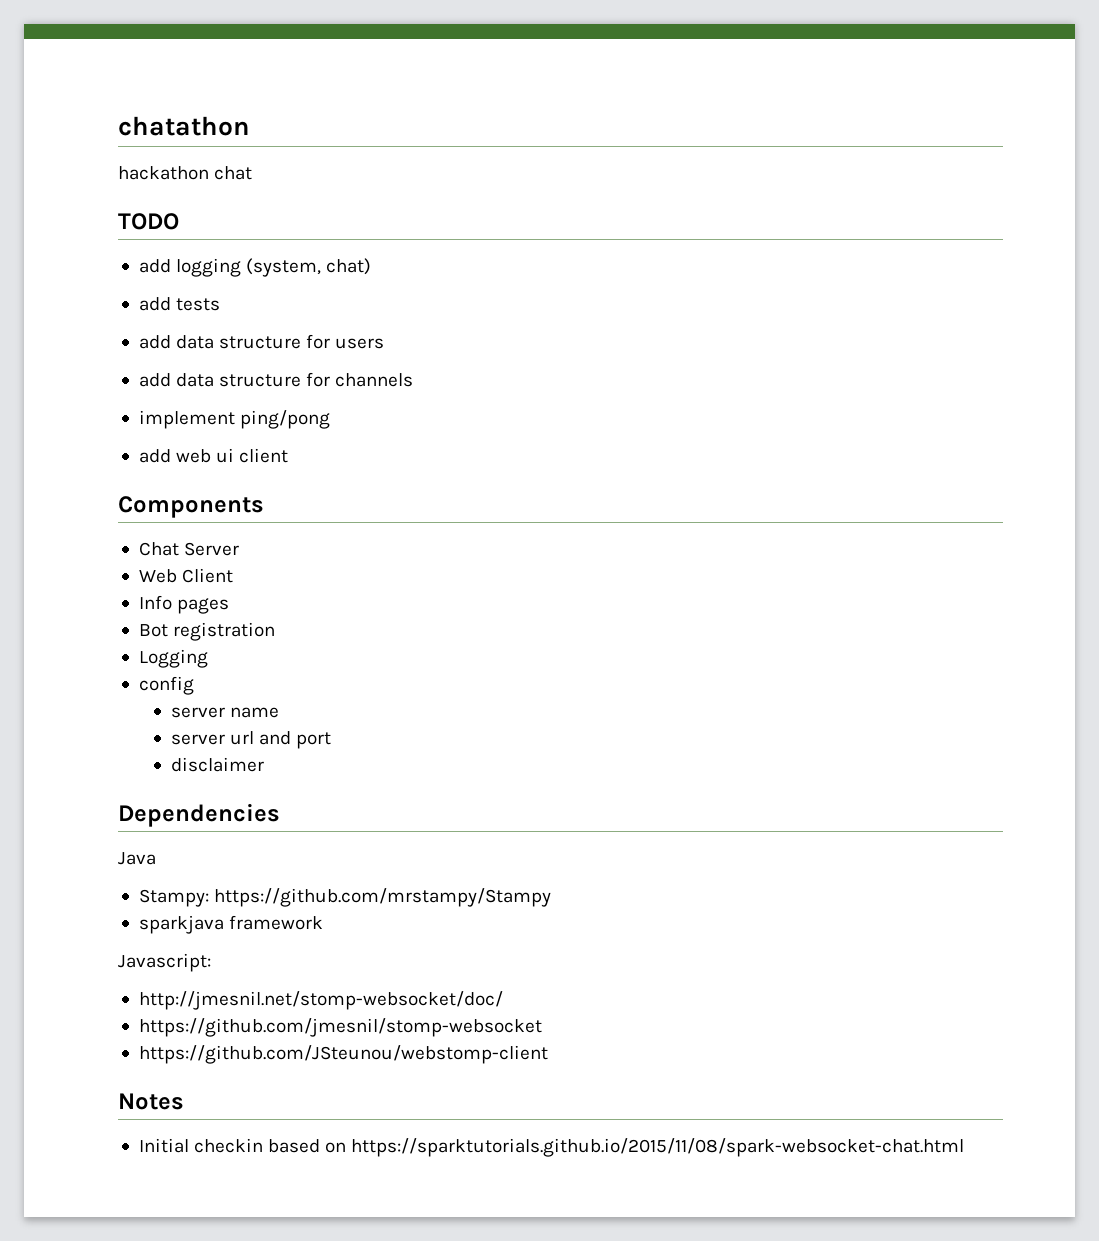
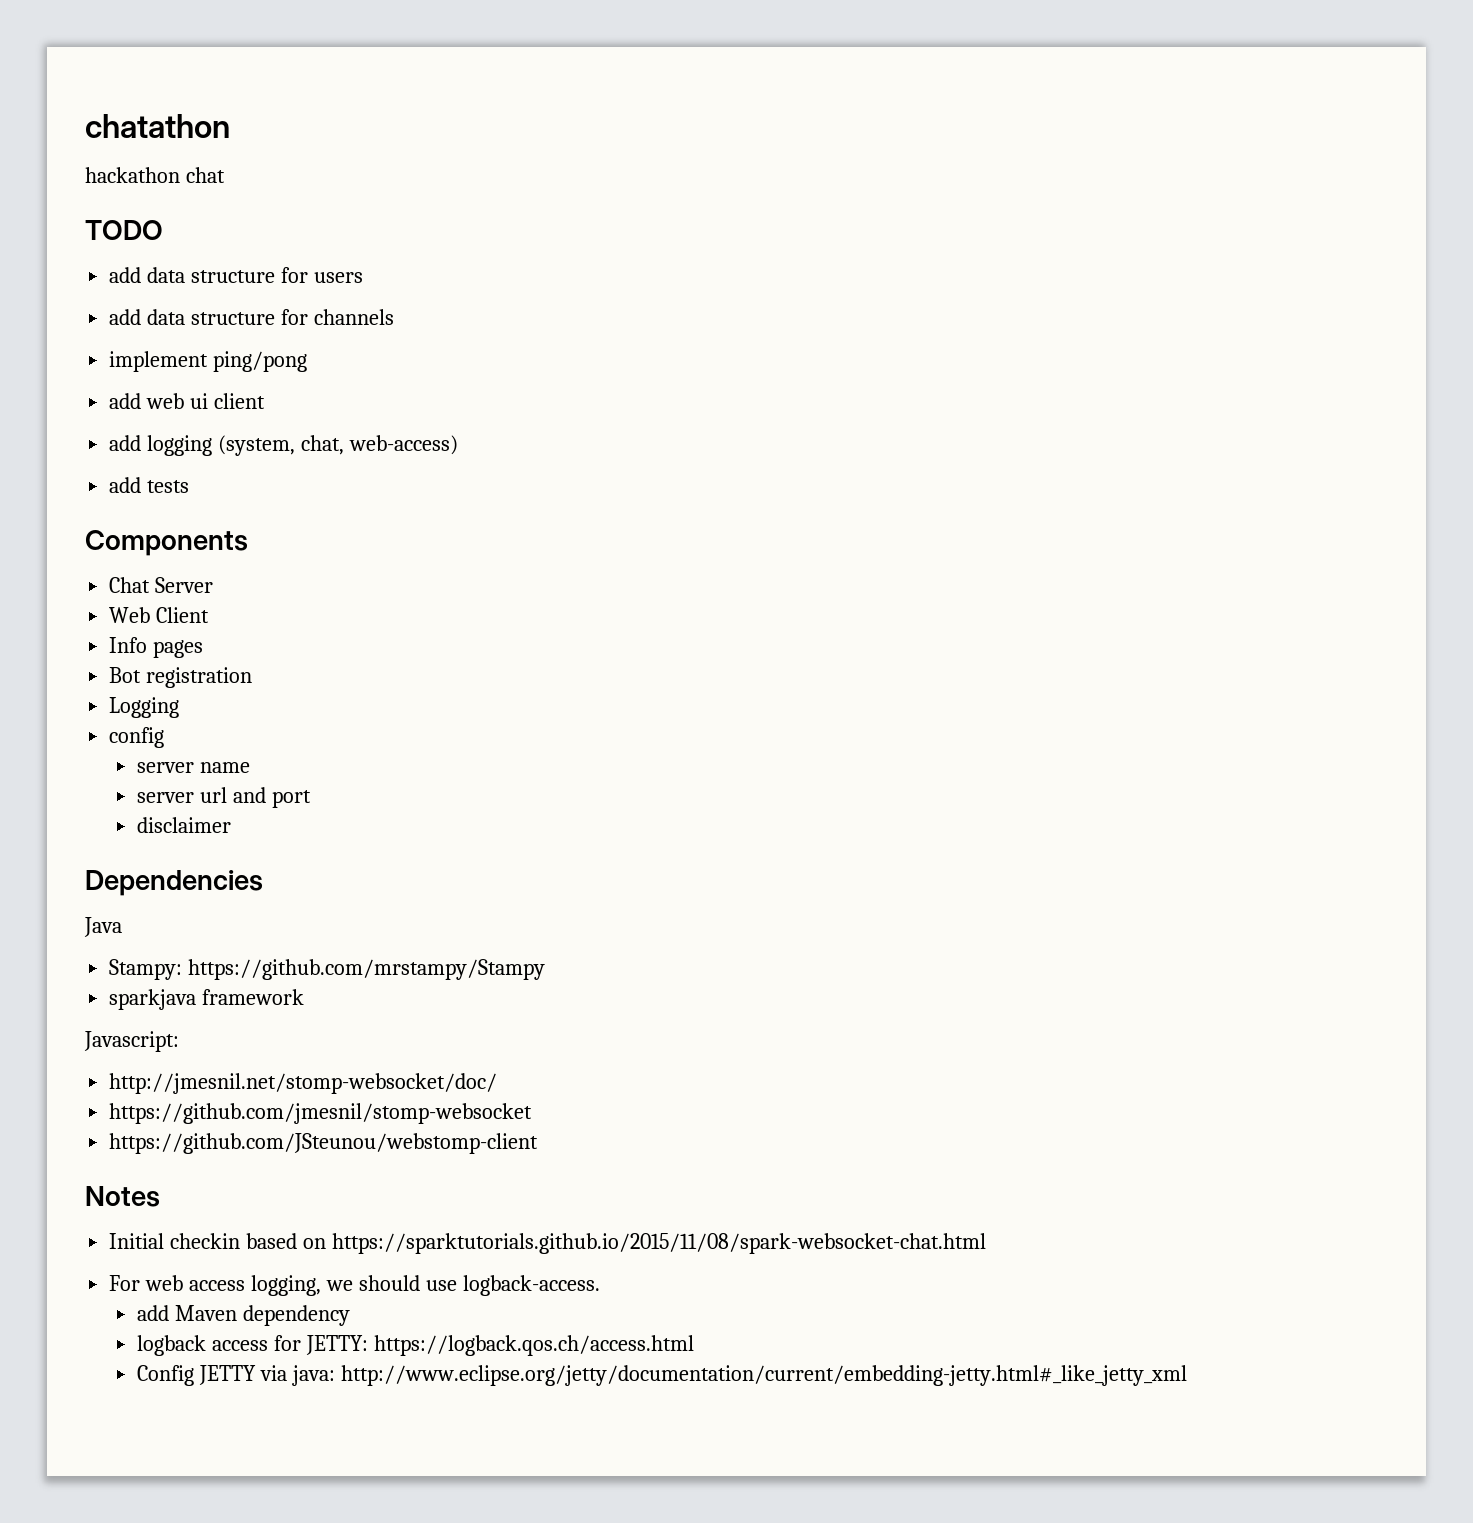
[138,258,372,277] [138,297,221,311] // add logging (system, chat) // add tests -> (163, 230) none
(289, 455) none -> [109,435,458,456] [109,477,190,493] // add logging (system, chat, web-access) // add tests
(965, 1147) none -> [109,1275,600,1296] [137,1305,350,1326] [137,1335,694,1356] [137,1365,1187,1386] // For web access logging, we should use logback-access. // add Maven dependency // logback access for JETTY: https://logback.qos.ch/access.html // Config JETTY via java: http://www.eclipse.org/jetty/documentation/current/embedding-jetty.html#_like_jetty_xml

